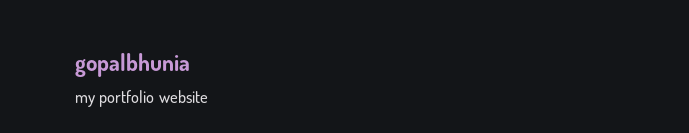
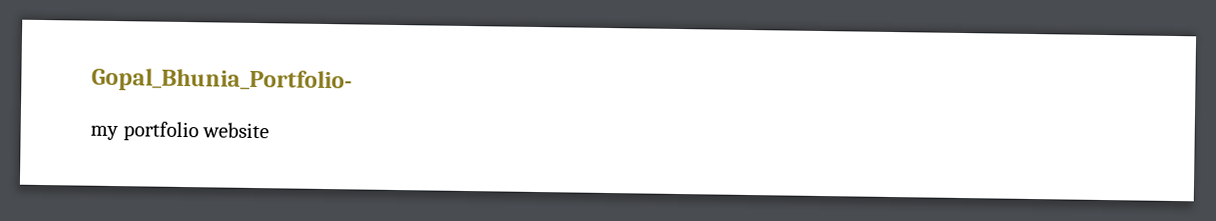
[75,53,190,77] gopalbhunia -> [91,67,352,94] Gopal_Bhunia_Portfolio-

